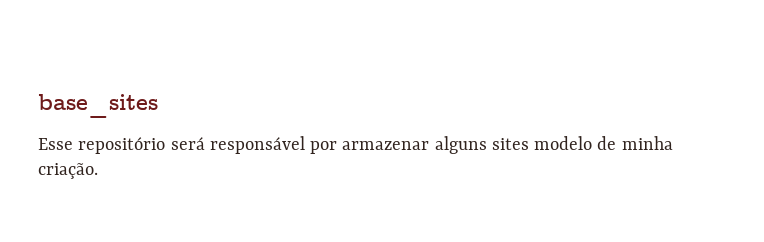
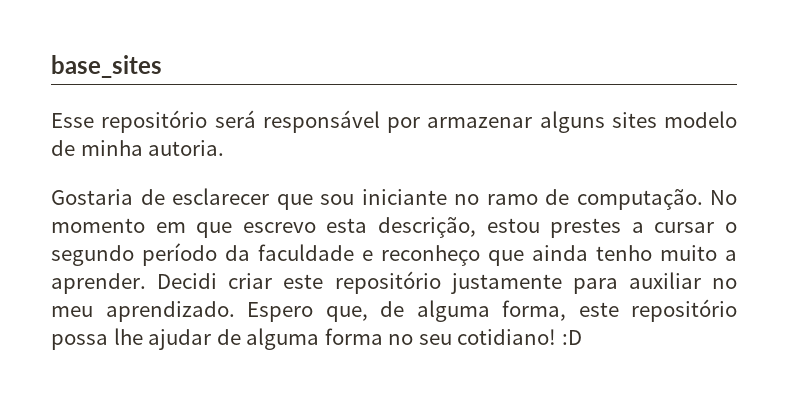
[38,163,98,179] criação. -> [148,140,225,156] [51,188,737,210] [51,217,738,238] [51,243,737,266] [51,271,737,294] [51,299,737,322] [51,328,582,350] autoria. // Gostaria de esclarecer que sou iniciante no ramo de computação. No momento em que escrevo esta descrição, estou prestes a cursar o segundo período da faculdade e reconheço que ainda tenho muito a aprender. Decidi criar este repositório justamente para auxiliar no meu aprendizado. Espero que, de alguma forma, este repositório possa lhe ajudar de alguma forma no seu cotidiano! :D

